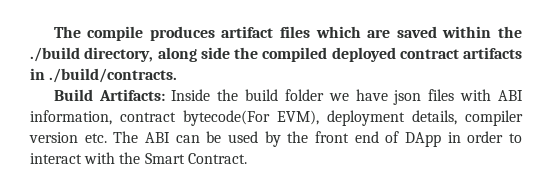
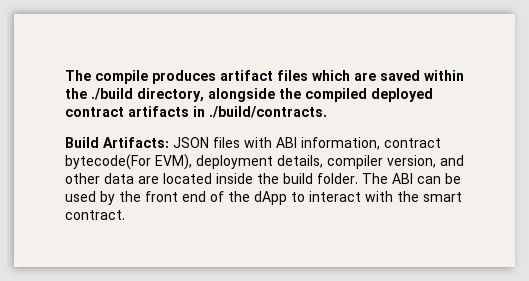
[157,47,230,62] along side -> [208,88,275,102] alongside
[171,89,422,105] Inside the build folder we have json -> [173,137,209,148] JSON
[29,132,107,143] version etc. -> [387,155,464,168] [65,173,358,184] version, and other data are located inside the build folder.
[405,131,504,147] DApp in order -> [228,191,287,205] the dApp
[144,153,247,164] Smart Contract. -> [423,192,462,202] [65,210,125,220] smart contract.

